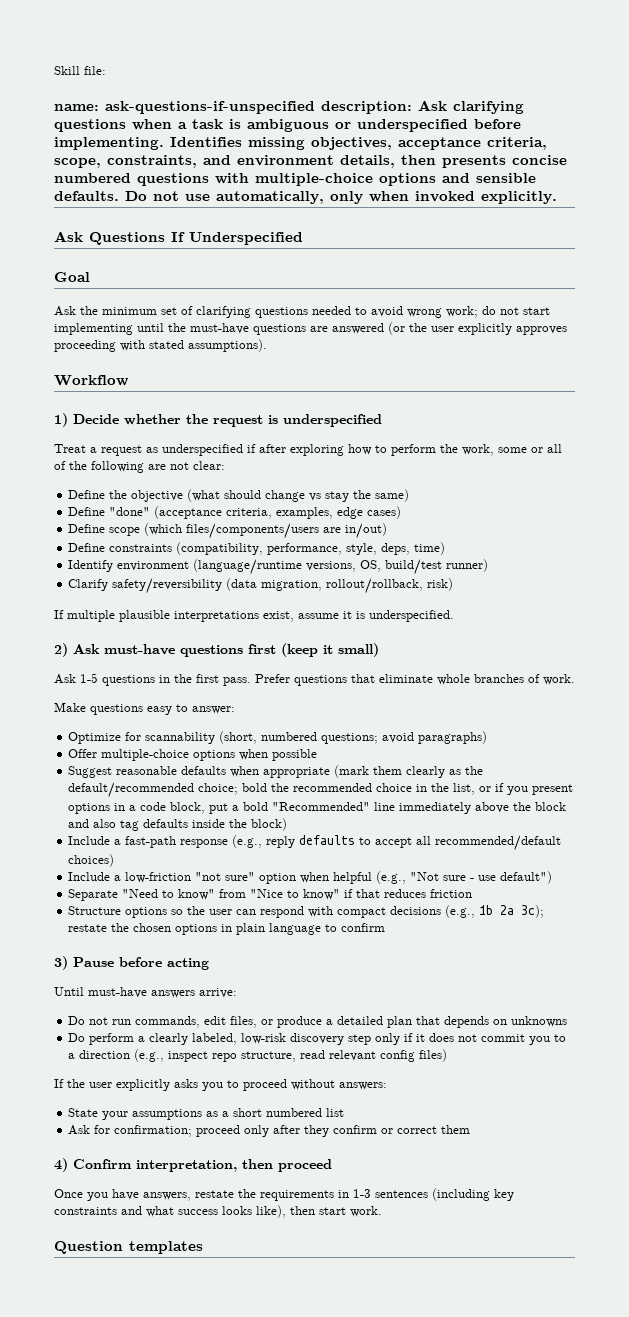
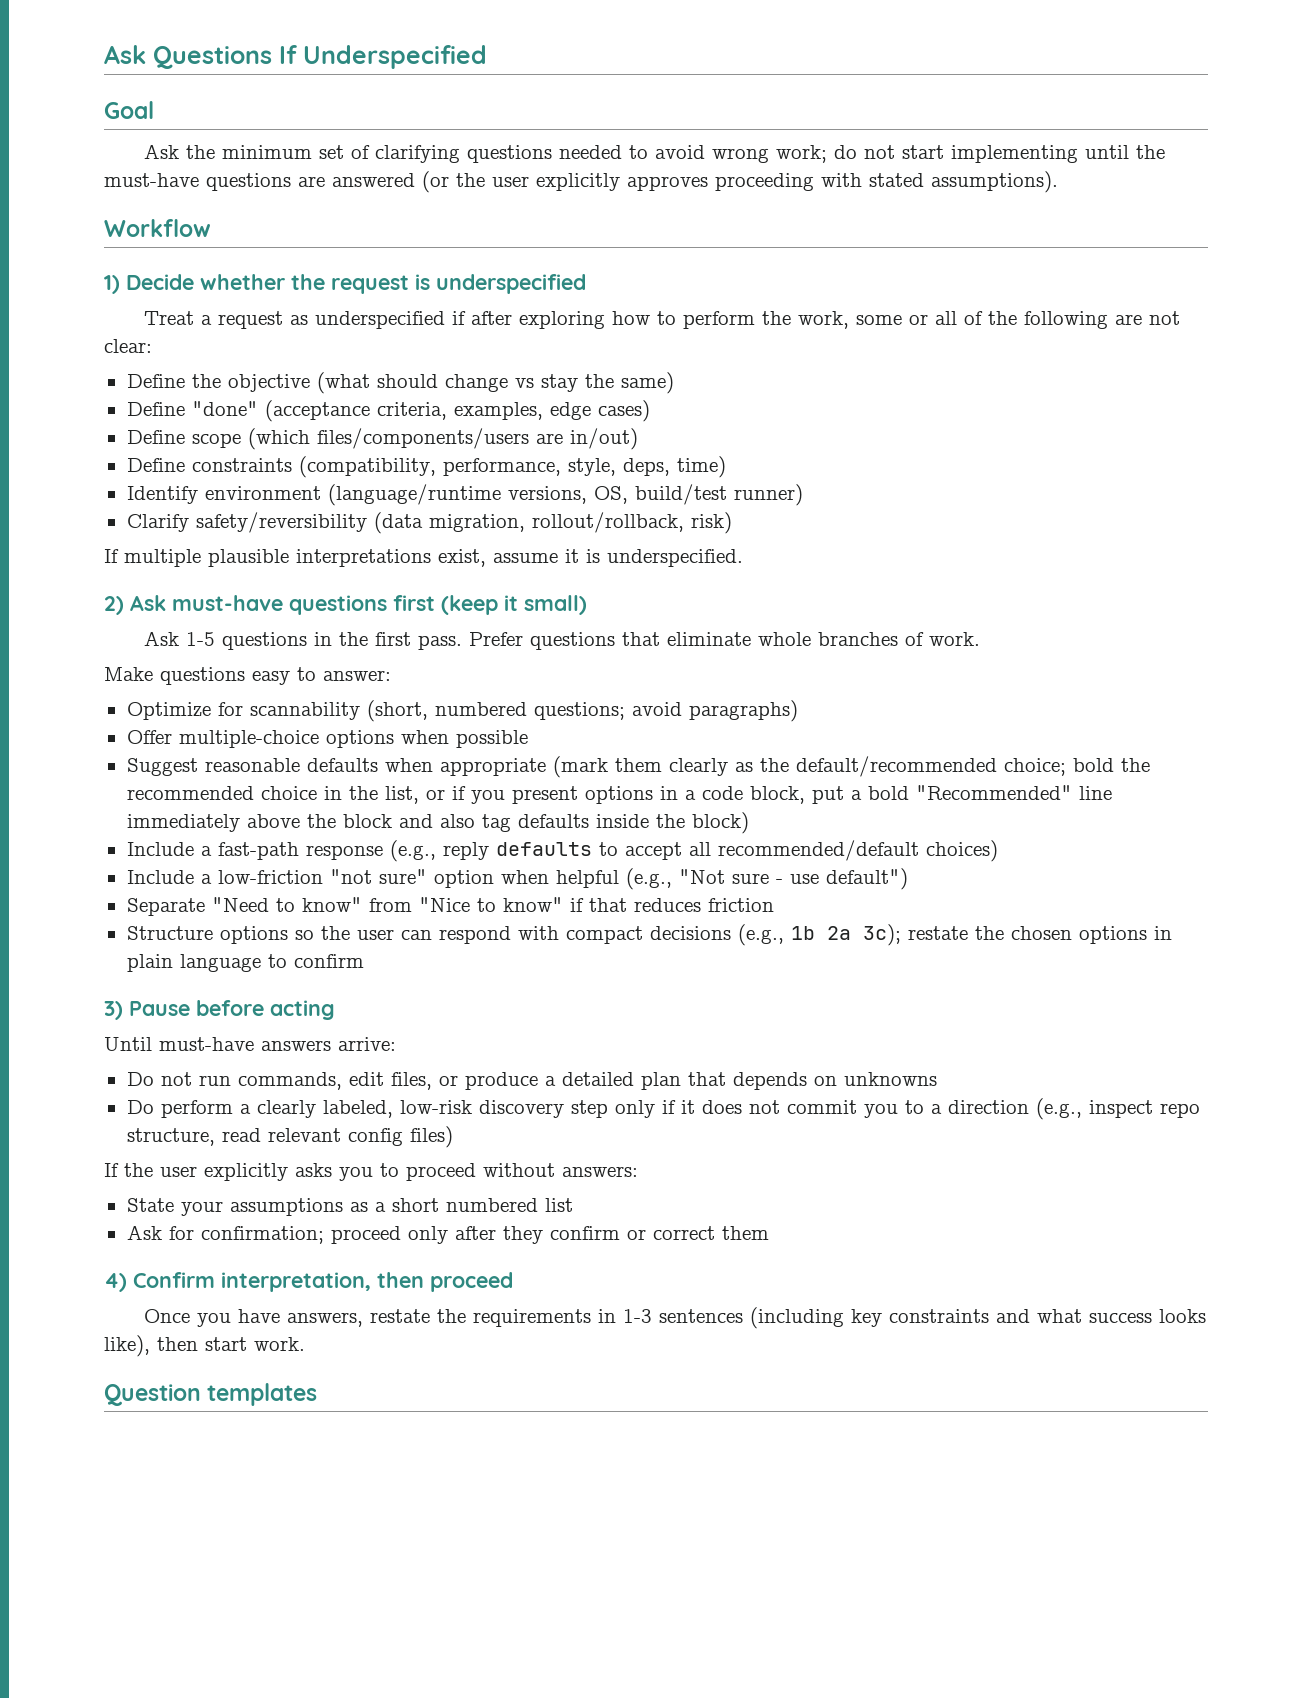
[54,66,106,75] [54,100,524,114] [54,119,521,132] [54,137,547,150] [54,155,567,168] [54,173,536,186] [54,191,557,204] Skill file: // name: ask-questions-if-unspecified description: Ask clarifying questions when a task is ambiguous or underspecified before implementing. Identifies missing objectives, acceptance criteria, scope, constraints, and environment details, then presents concise numbered questions with multiple-choice options and sensible defaults. Do not use automatically, only when invoked explicitly. // -> (104, 54) none

